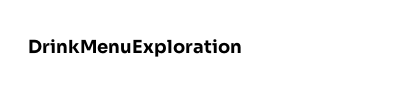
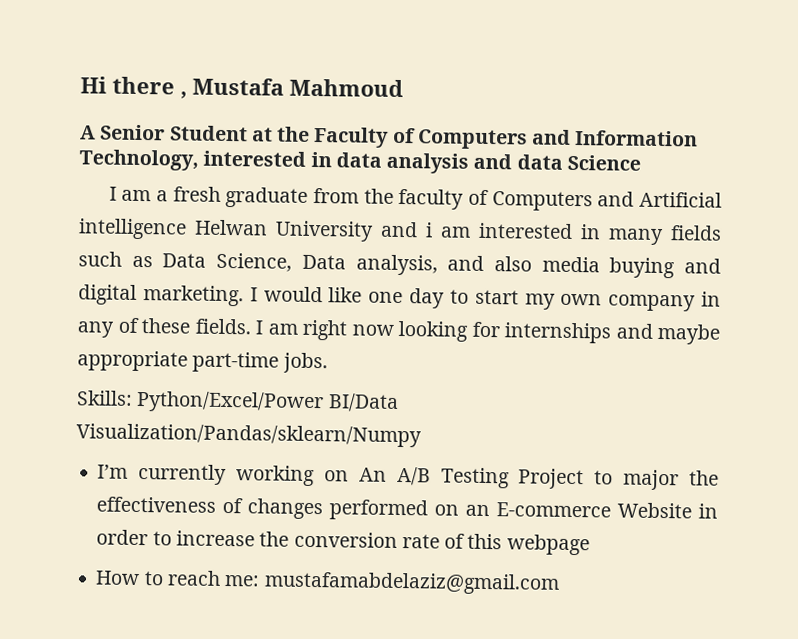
[28,39,242,57] DrinkMenuExploration -> [80,76,403,99] [80,124,699,150] [79,149,641,174] [108,186,722,212] [78,218,722,246] [78,251,721,279] [78,284,721,312] [77,317,720,345] [77,350,328,374] [76,390,399,414] [76,423,422,448] [97,464,720,491] [96,496,719,521] [96,529,590,556] [95,570,560,595] Hi there , Mustafa Mahmoud // A Senior Student at the Faculty of Computers and Information Technology, interested in data analysis and data Science // I am a fresh graduate from the faculty of Computers and Artificial intelligence Helwan University and i am interested in many fields such as Data Science, Data analysis, and also media buying and digital marketing. I would like one day to start my own company in any of these fields. I am right now looking for internships and maybe appropriate part-time jobs. // Skills: Python/Excel/Power BI/Data Visualization/Pandas/sklearn/Numpy // I’m currently working on An A/B Testing Project to major the effectiveness of changes performed on an E-commerce Website in order to increase the conversion rate of this webpage // How to reach me: mustafamabdelaziz@gmail.com

